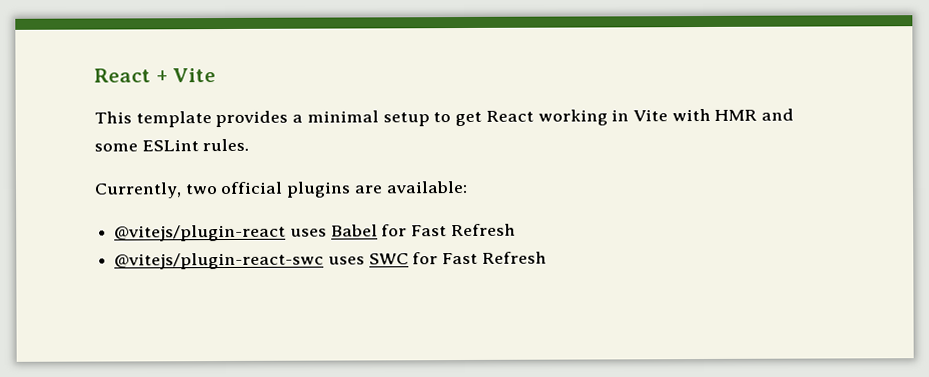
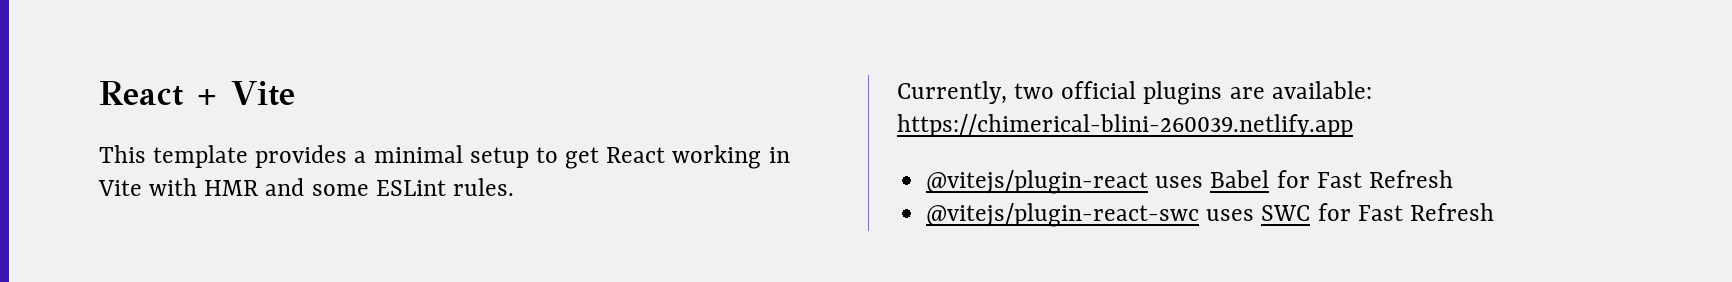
(468, 187) none -> [897,114,1353,137] https://chimerical-blini-260039.netlify.app

